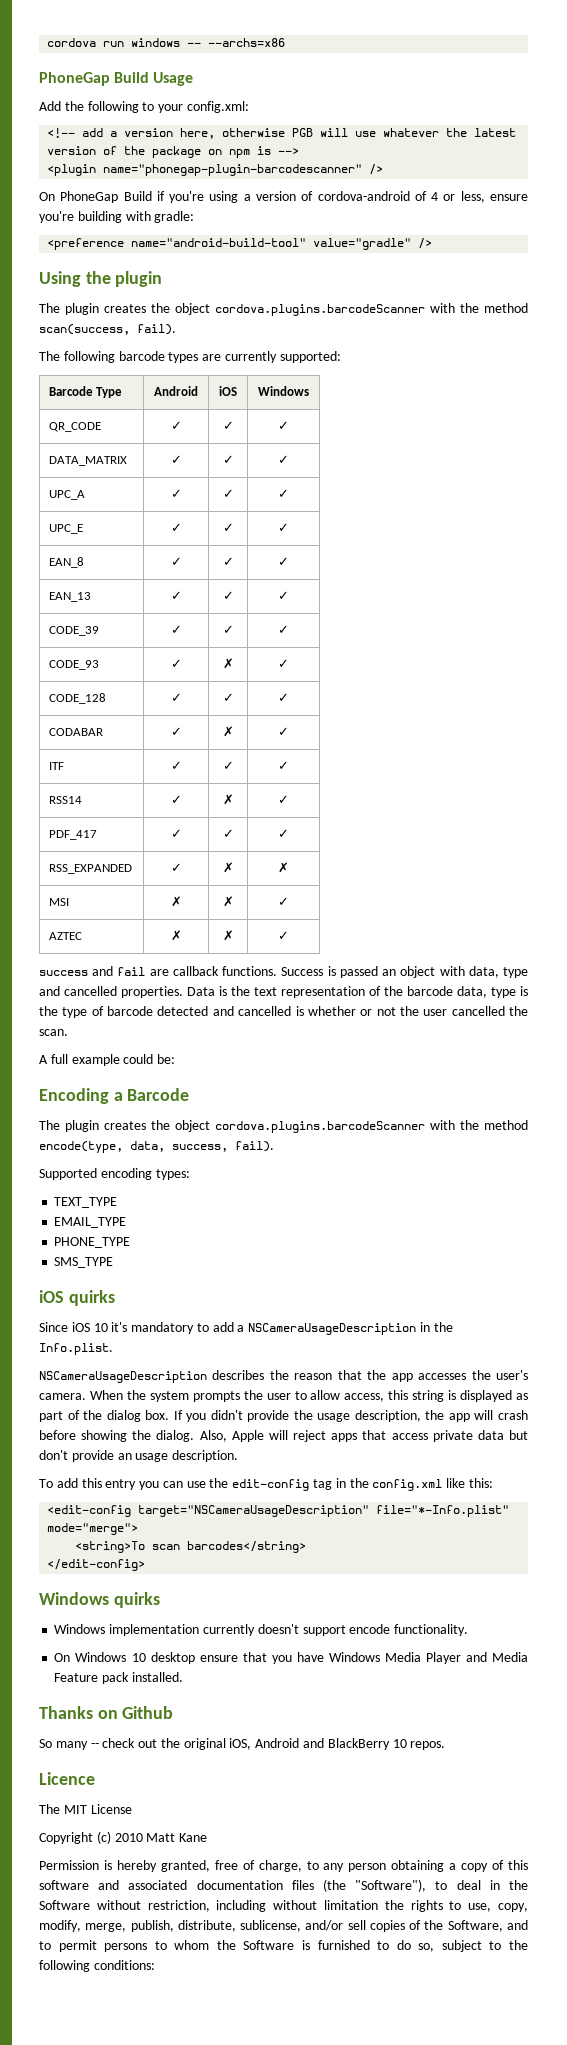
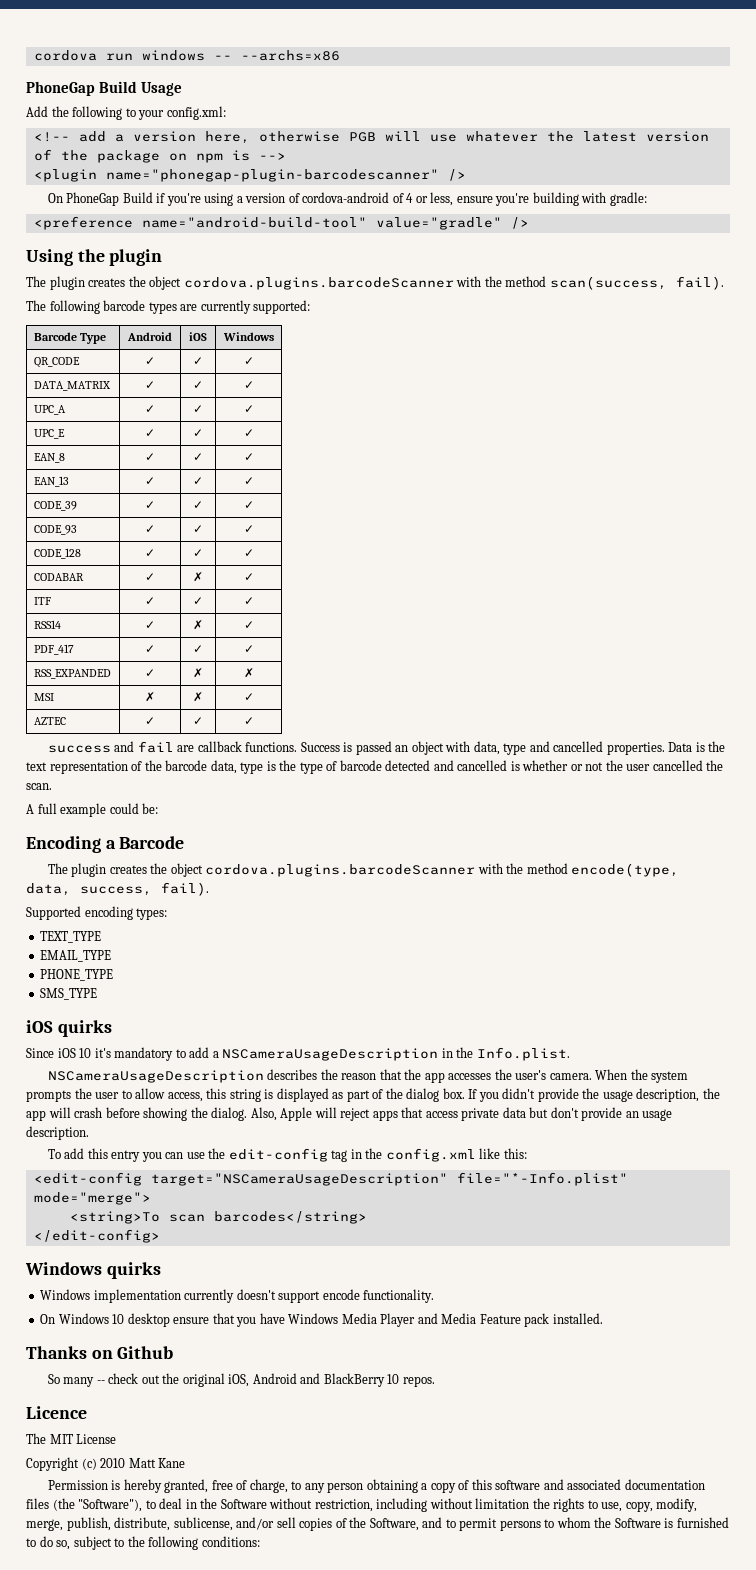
[222,658,234,669] ✗ -> [193,525,203,533] ✓
[170,930,182,941] [222,930,234,941] ✗ | ✗ -> [145,717,155,725] [193,717,203,725] ✓ | ✓

